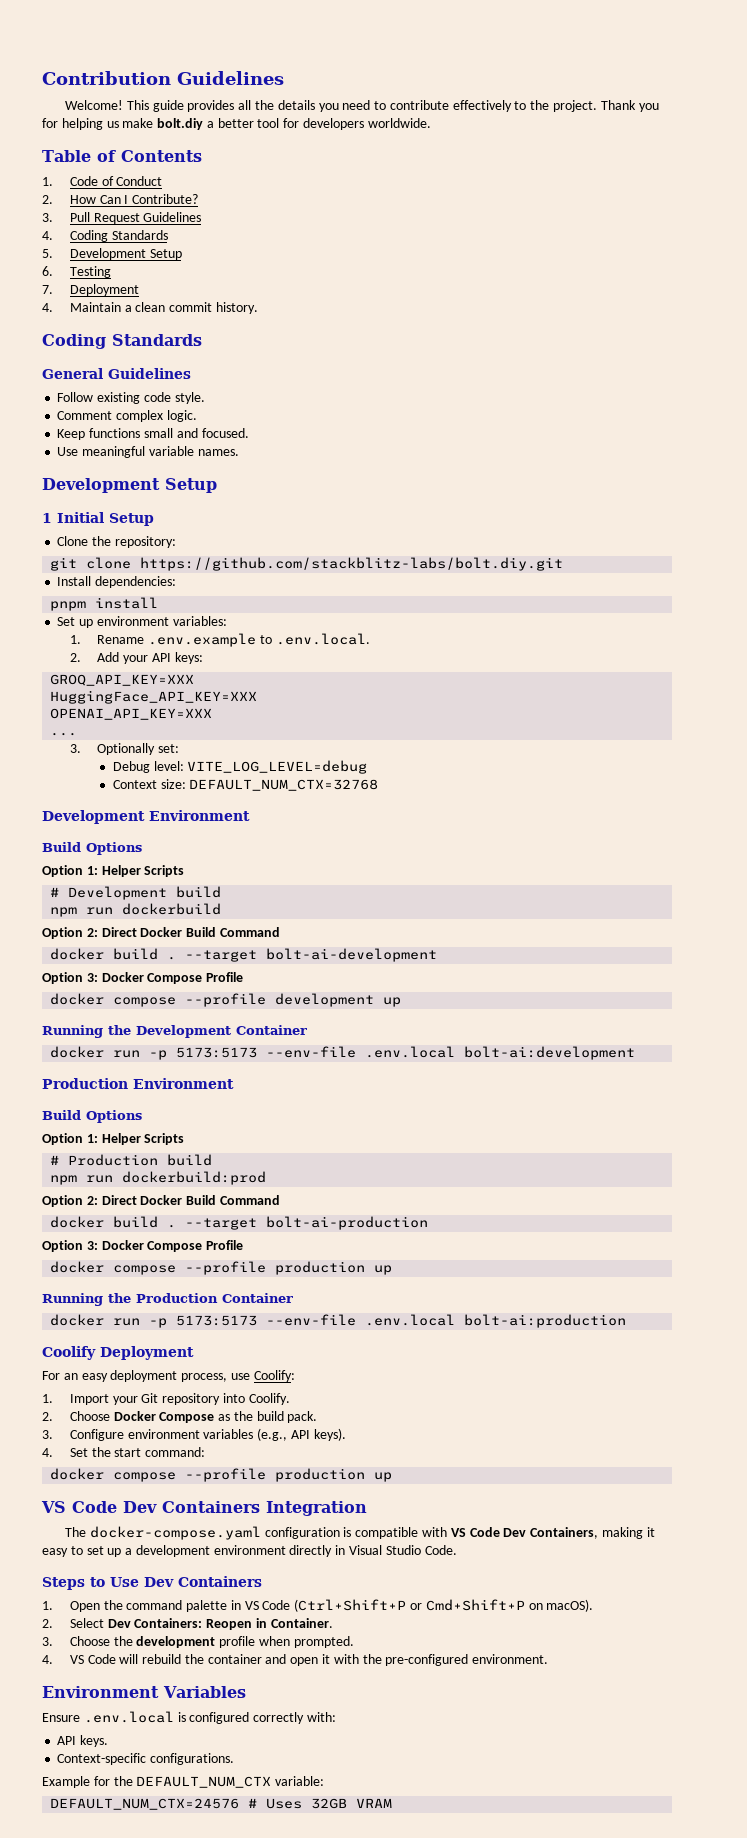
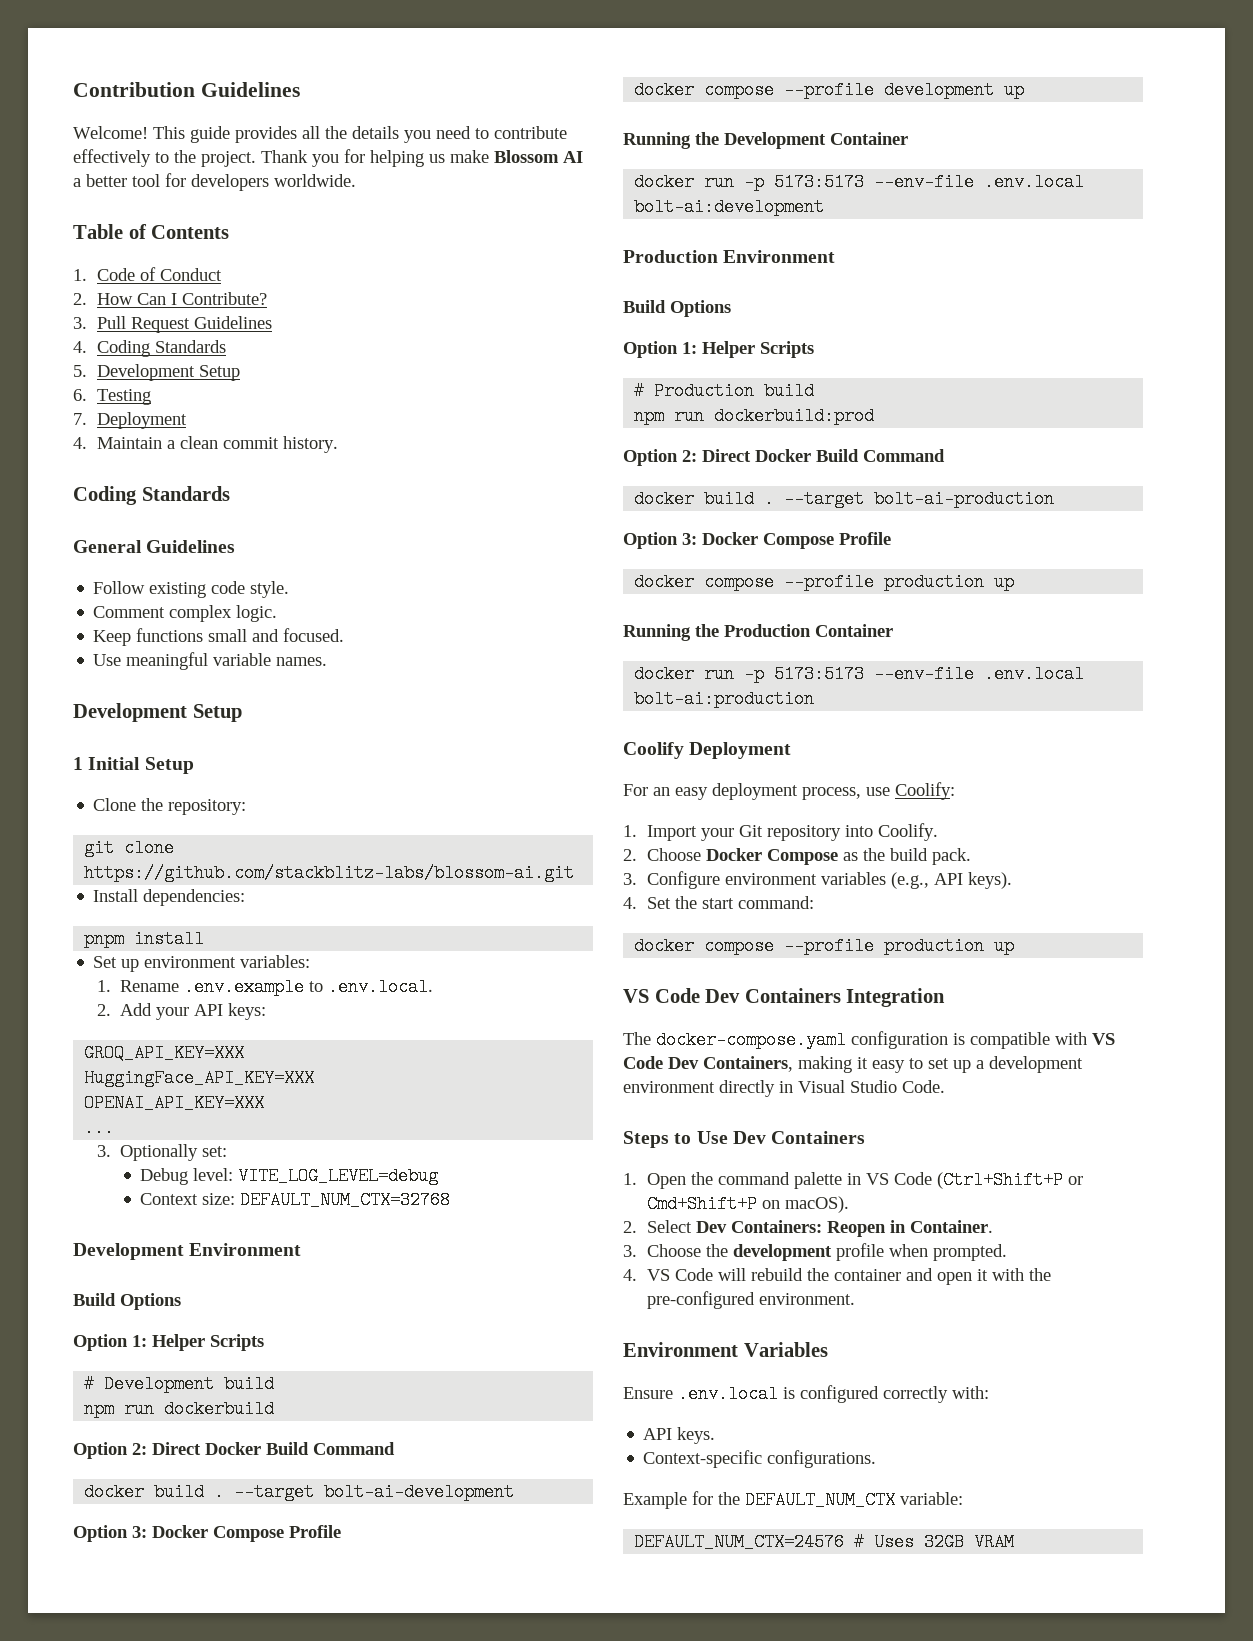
[157,118,204,130] bolt.diy -> [494,150,583,163] Blossom AI
[140,557,564,571] https://github.com/stackblitz-labs/bolt.diy.git -> [84,864,575,882] https://github.com/stackblitz-labs/blossom-ai.git

